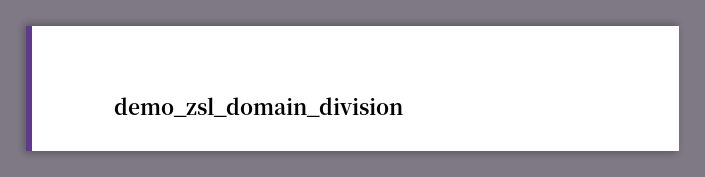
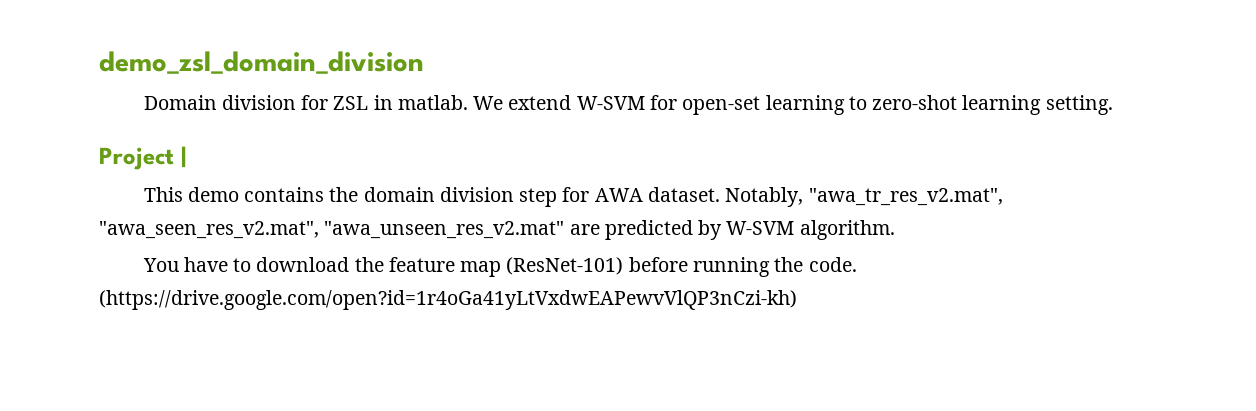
(403, 107) none -> [143,95,1113,115] [99,146,186,170] [143,187,1003,207] [99,220,895,240] [142,257,857,277] [99,290,797,310] // Domain division for ZSL in matlab. We extend W-SVM for open-set learning to zero-shot learning setting. // Project | // This demo contains the domain division step for AWA dataset. Notably, "awa_tr_res_v2.mat", "awa_seen_res_v2.mat", "awa_unseen_res_v2.mat" are predicted by W-SVM algorithm. // You have to download the feature map (ResNet-101) before running the code. (https://drive.google.com/open?id=1r4oGa41yLtVxdwEAPewvVlQP3nCzi-kh)

